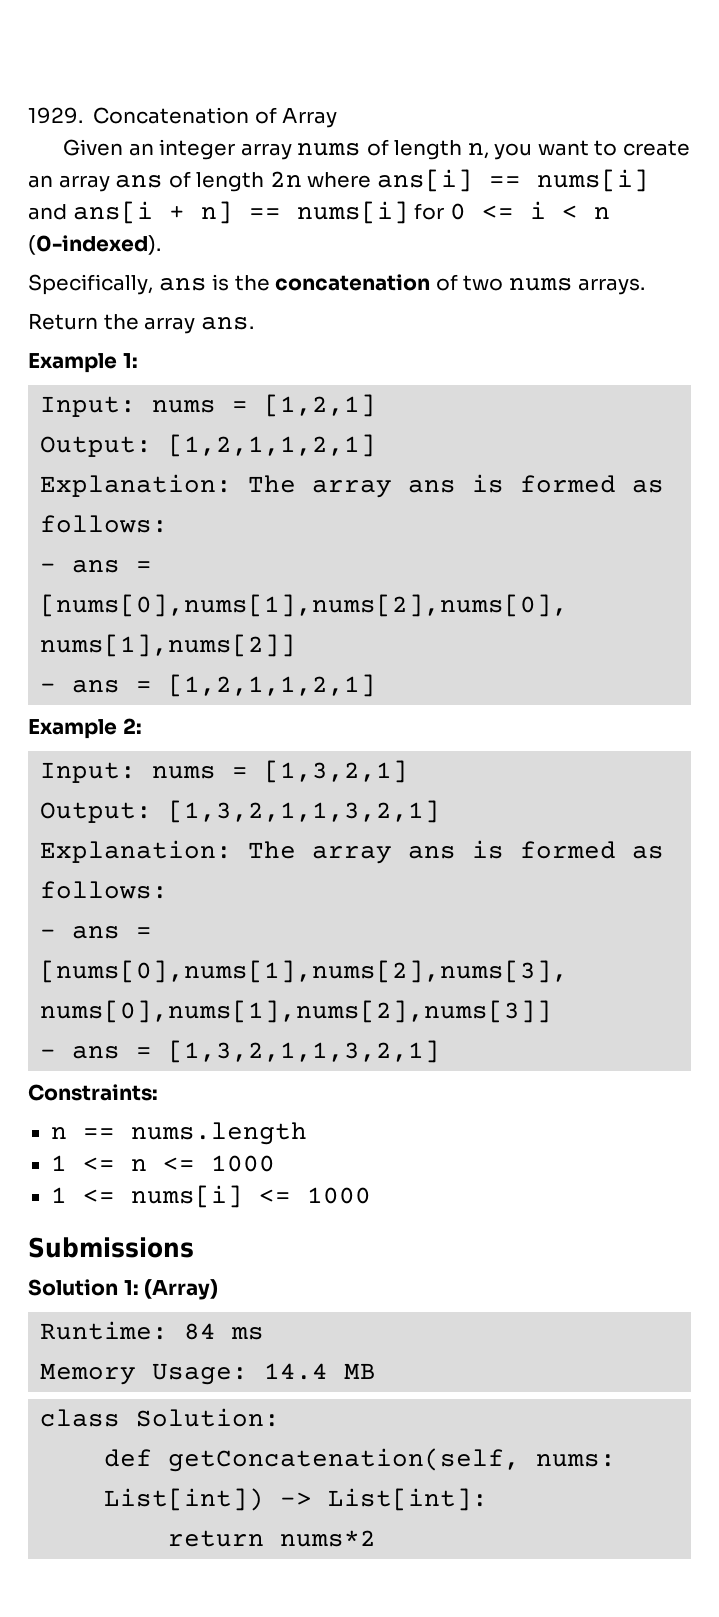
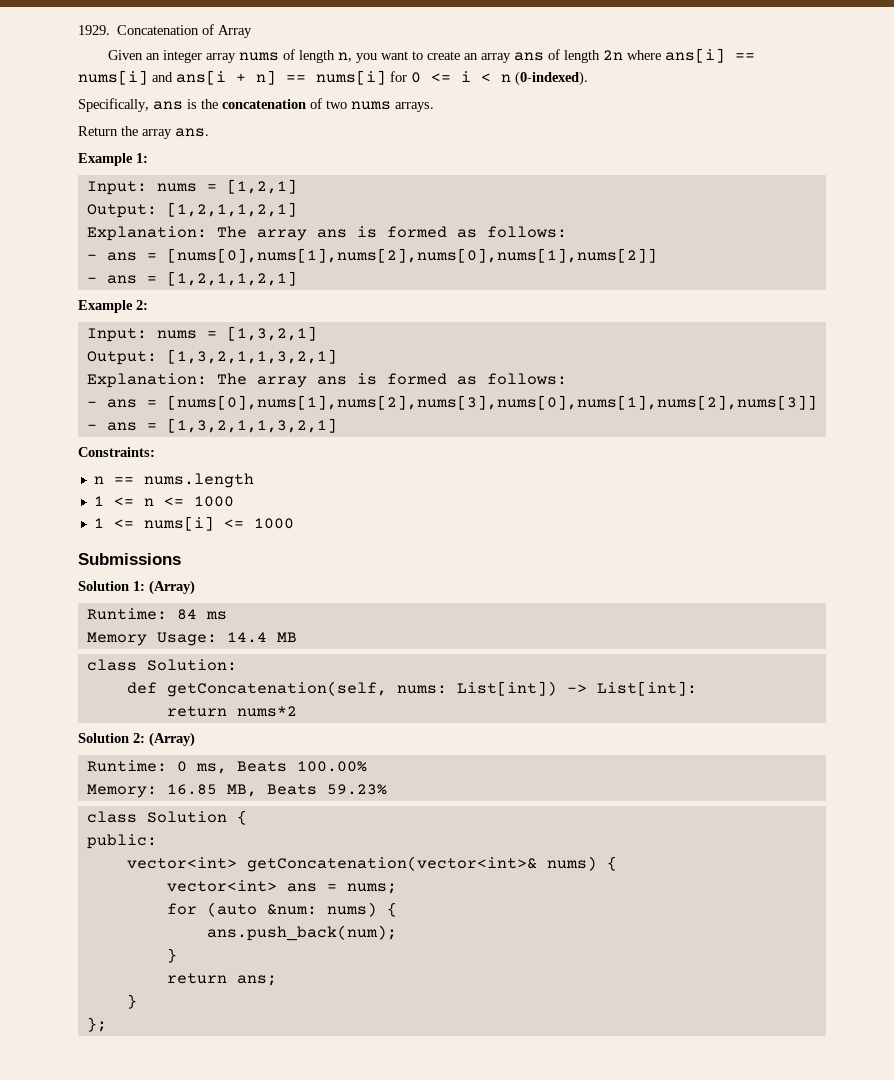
(377, 1538) none -> [78,732,195,747] [86,760,367,774] [86,784,387,798] [86,810,247,825] [86,834,157,849] [126,856,617,872] [166,880,397,894] [166,902,397,917] [206,925,397,941] [166,948,177,963] [166,973,277,986] [126,994,137,1009] [86,1017,107,1032] // Solution 2: (Array) // Runtime: 0 ms, Beats 100.00% // Memory: 16.85 MB, Beats 59.23% // class Solution { // public: // vector<int> getConcatenation(vector<int>& nums) { // vector<int> ans = nums; // for (auto &num: nums) { // ans.push_back(num); // } // return ans; // } // };

